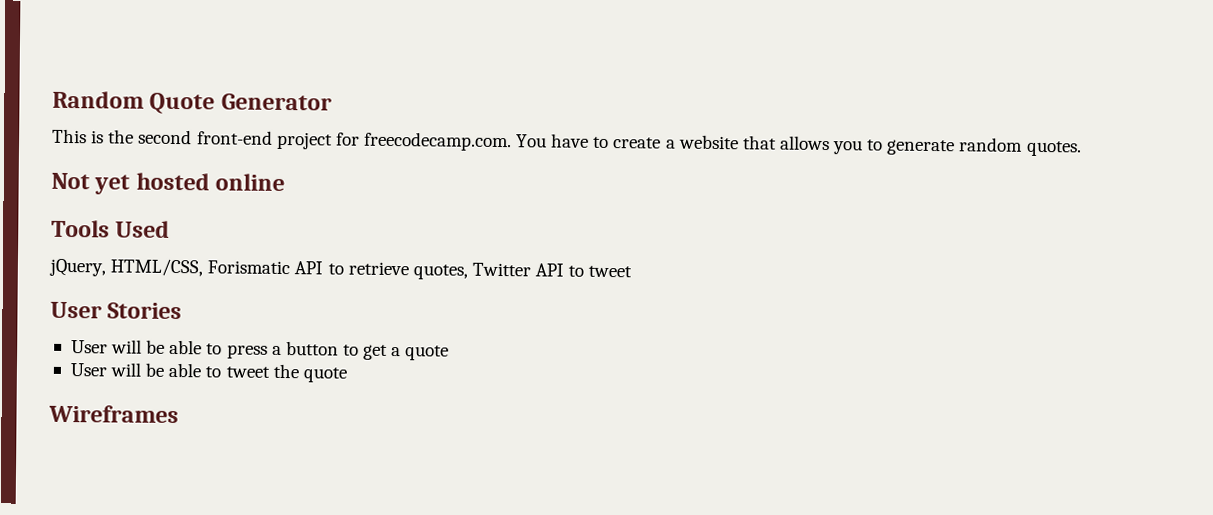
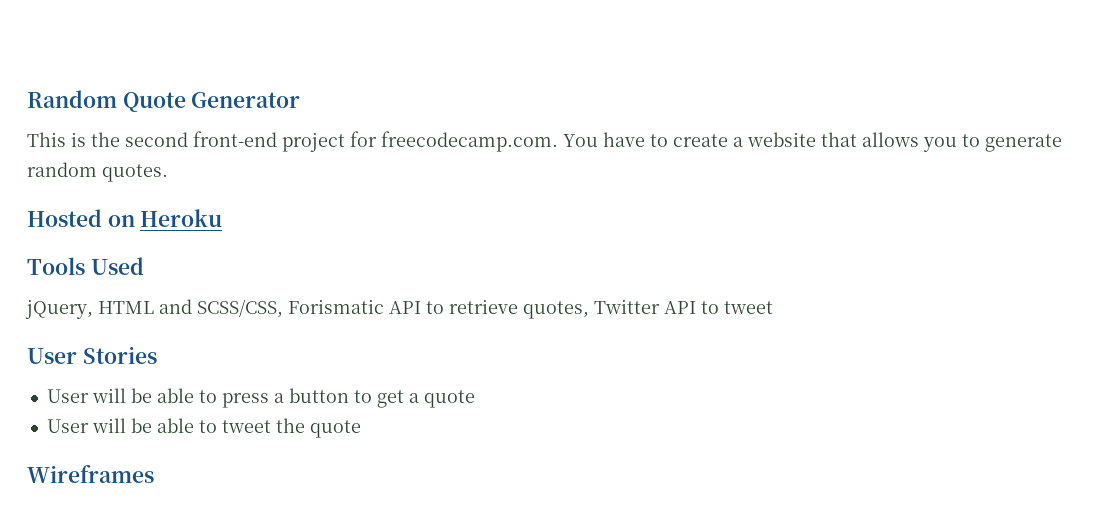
[51,172,286,195] Not yet hosted online -> [27,209,223,227] Hosted on Heroku
[110,258,204,277] HTML/CSS, -> [98,299,283,318] HTML and SCSS/CSS,

